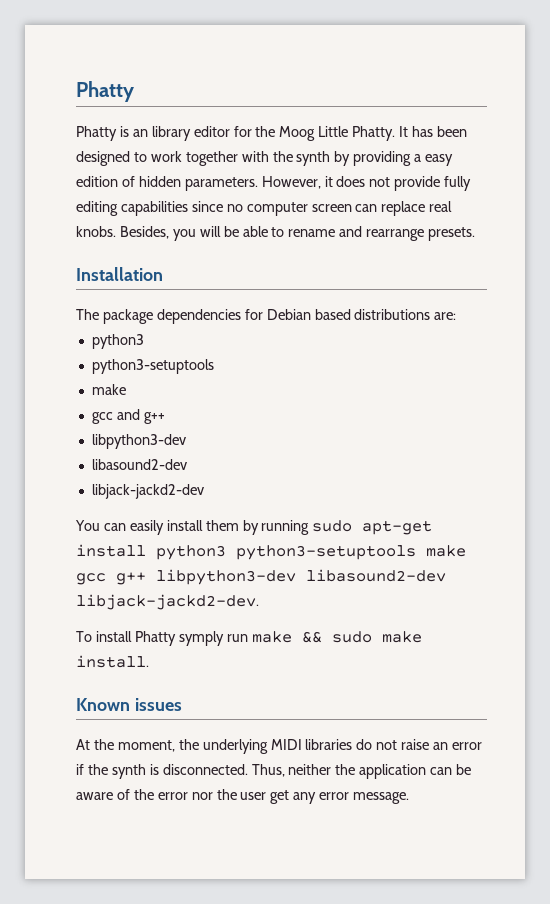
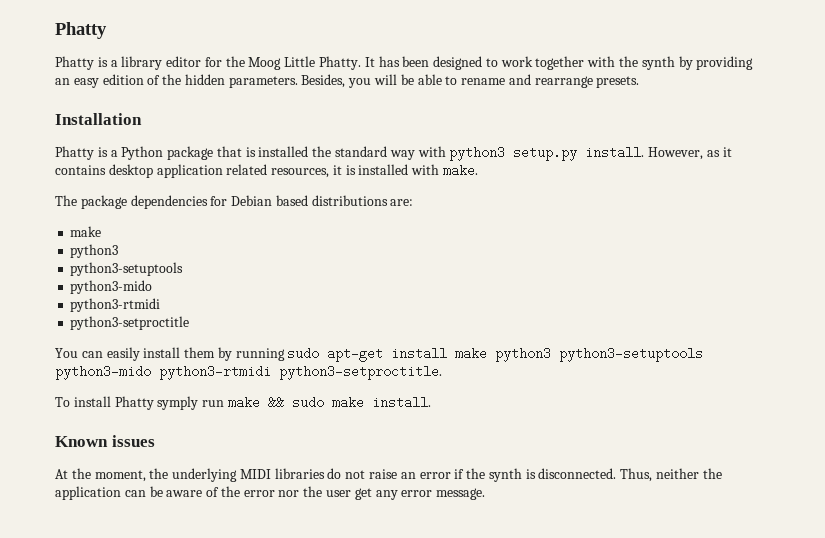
[132,129,148,137] an -> [110,60,118,67] a
[414,154,422,162] a -> [55,78,70,85] an
(135, 181) none -> [162,74,182,85] the
[261,176,472,191] [76,201,453,216] [76,226,116,237] However, it does not provide fully editing capabilities since no computer screen can replace real knobs. -> (298, 82) none
(163, 274) none -> [55,146,732,161] [55,164,479,178] // Phatty is a Python package that is installed the standard way with python3 setup.py install. However, as it contains desktop application related resources, it is installed with make.
(457, 316) none -> [70,226,102,237] // make
[91,384,126,395] [91,409,165,424] [91,434,186,449] [91,459,187,470] [91,484,204,499] make // gcc and g++ // libpython3-dev // libasound2-dev // libjack-jackd2-dev -> [70,280,153,294] [70,298,161,312] [70,316,190,330] python3-mido // python3-rtmidi // python3-setproctitle
(146, 550) none -> [455,347,488,360] make
[426,545,466,557] [76,569,446,585] [76,594,259,610] make gcc g++ libpython3-dev libasound2-dev libjack-jackd2-dev. -> [55,365,442,380] python3-mido python3-rtmidi python3-setproctitle.

